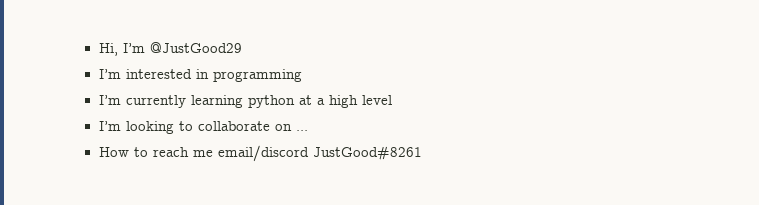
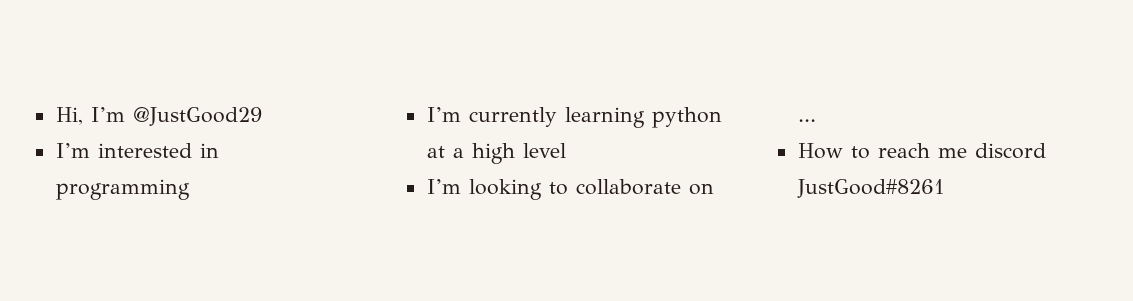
[217,145,309,162] email/discord -> [974,143,1046,159] discord

